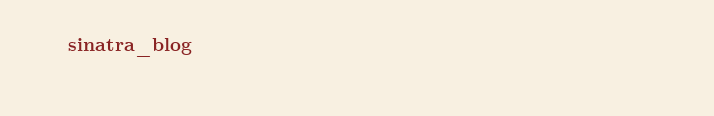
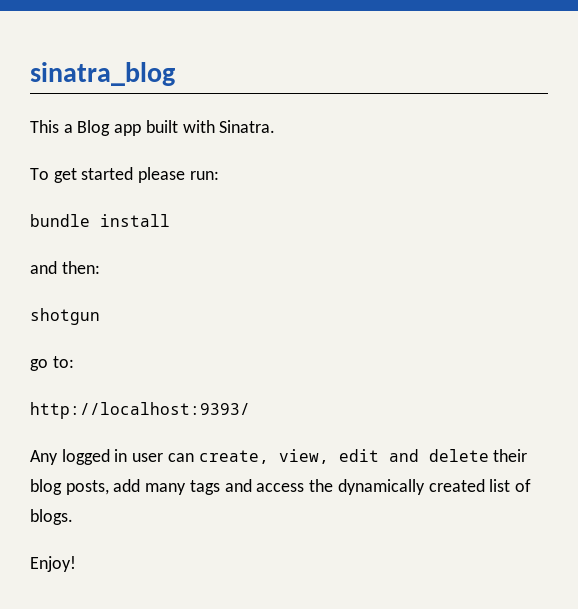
(192, 47) none -> [30,120,276,136] [30,167,219,183] [30,214,170,227] [30,261,100,274] [30,308,100,325] [30,356,74,371] [30,402,250,419] [30,449,528,465] [30,479,531,495] [30,509,73,525] [30,556,76,572] // This a Blog app built with Sinatra. // To get started please run: // bundle install // and then: // shotgun // go to: // http://localhost:9393/ // Any logged in user can create, view, edit and delete their blog posts, add many tags and access the dynamically created list of blogs. // Enjoy!

